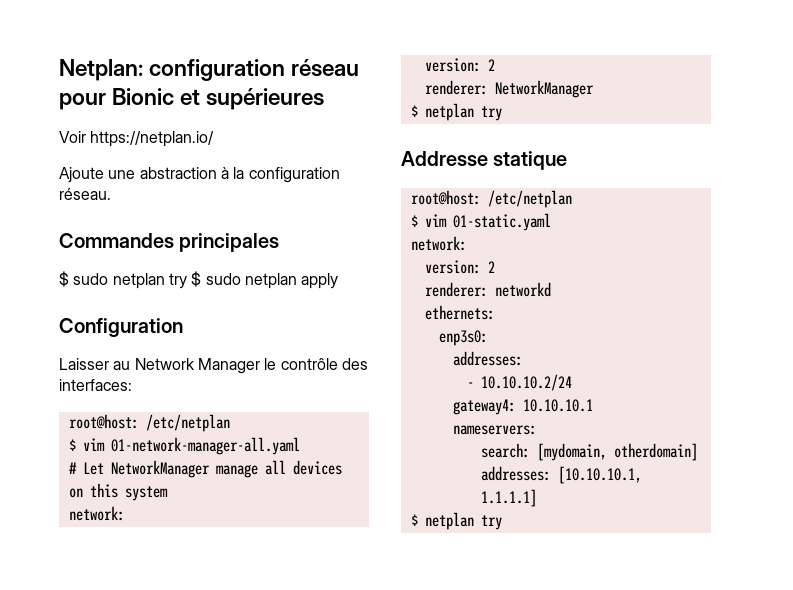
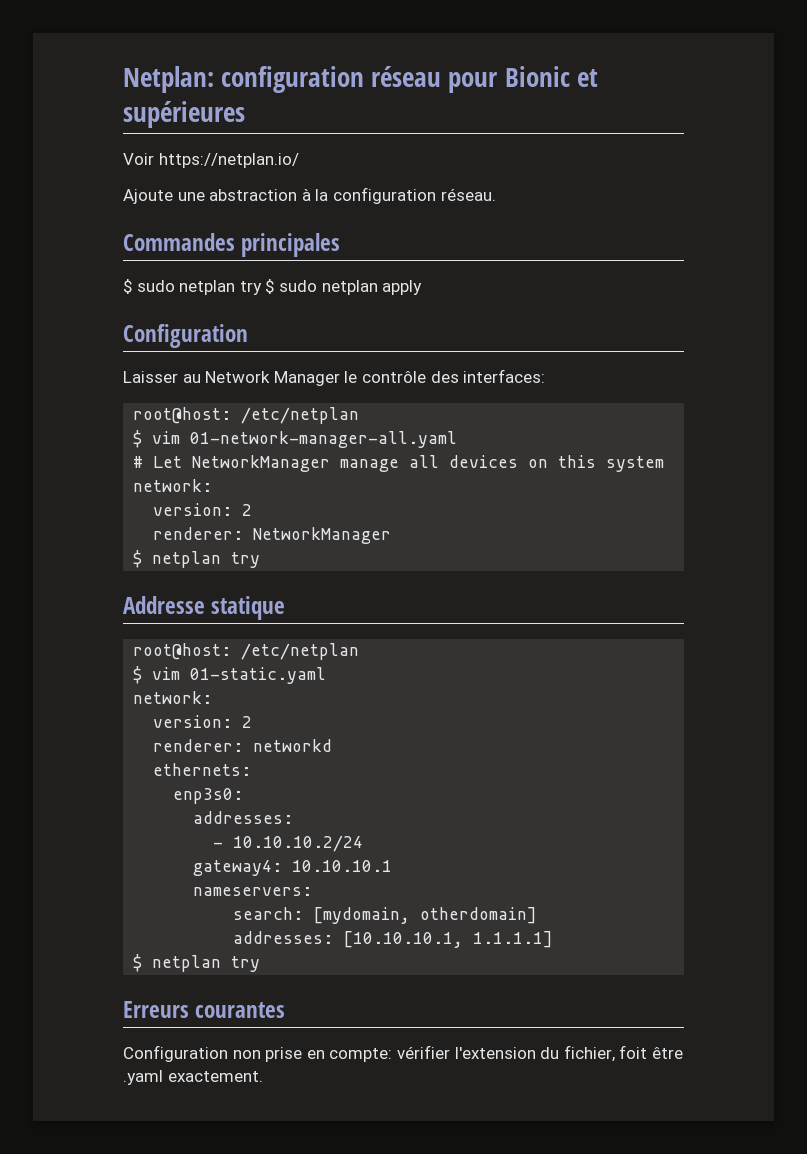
(502, 522) none -> [123,1001,286,1018] [123,1045,683,1062] [123,1070,263,1085] // Erreurs courantes // Configuration non prise en compte: vérifier l'extension du fichier, foit être .yaml exactement.

